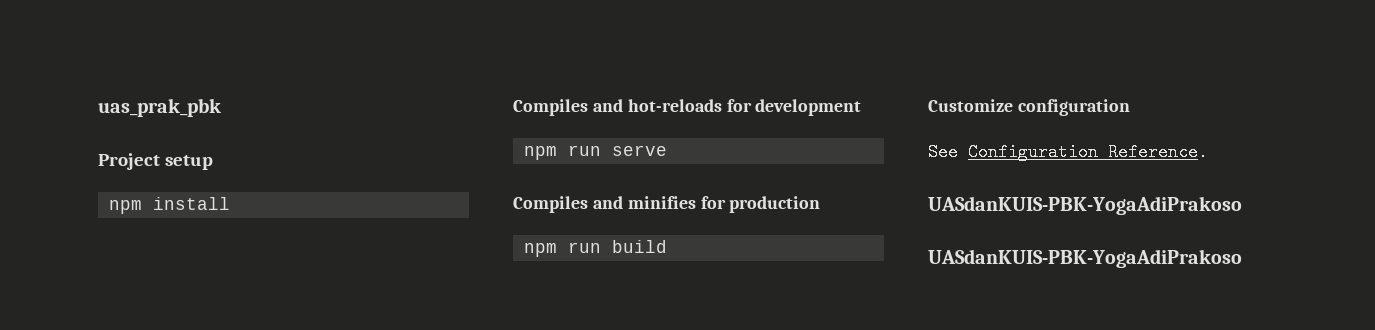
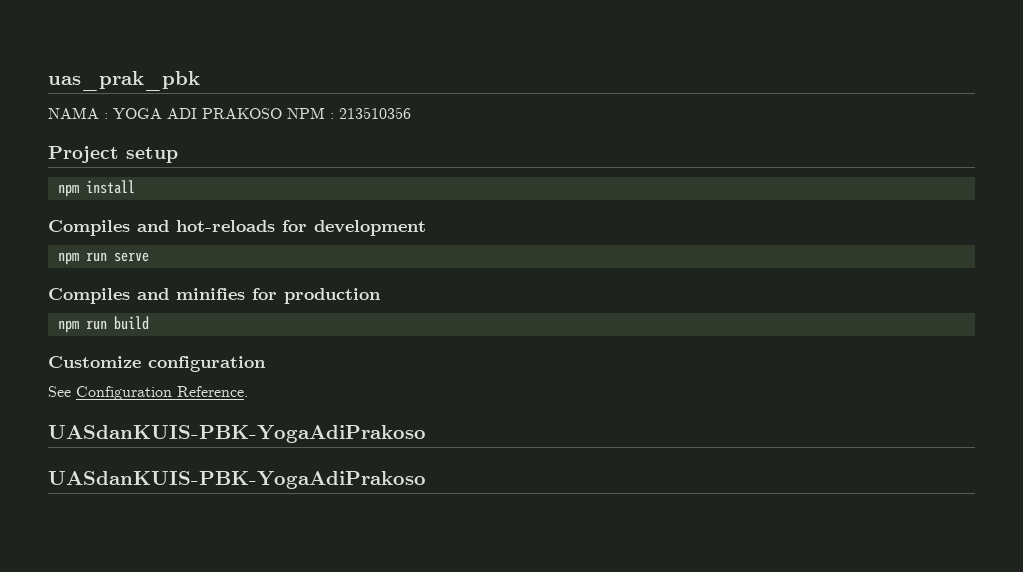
(221, 107) none -> [48,107,411,119] // NAMA : YOGA ADI PRAKOSO NPM : 213510356

